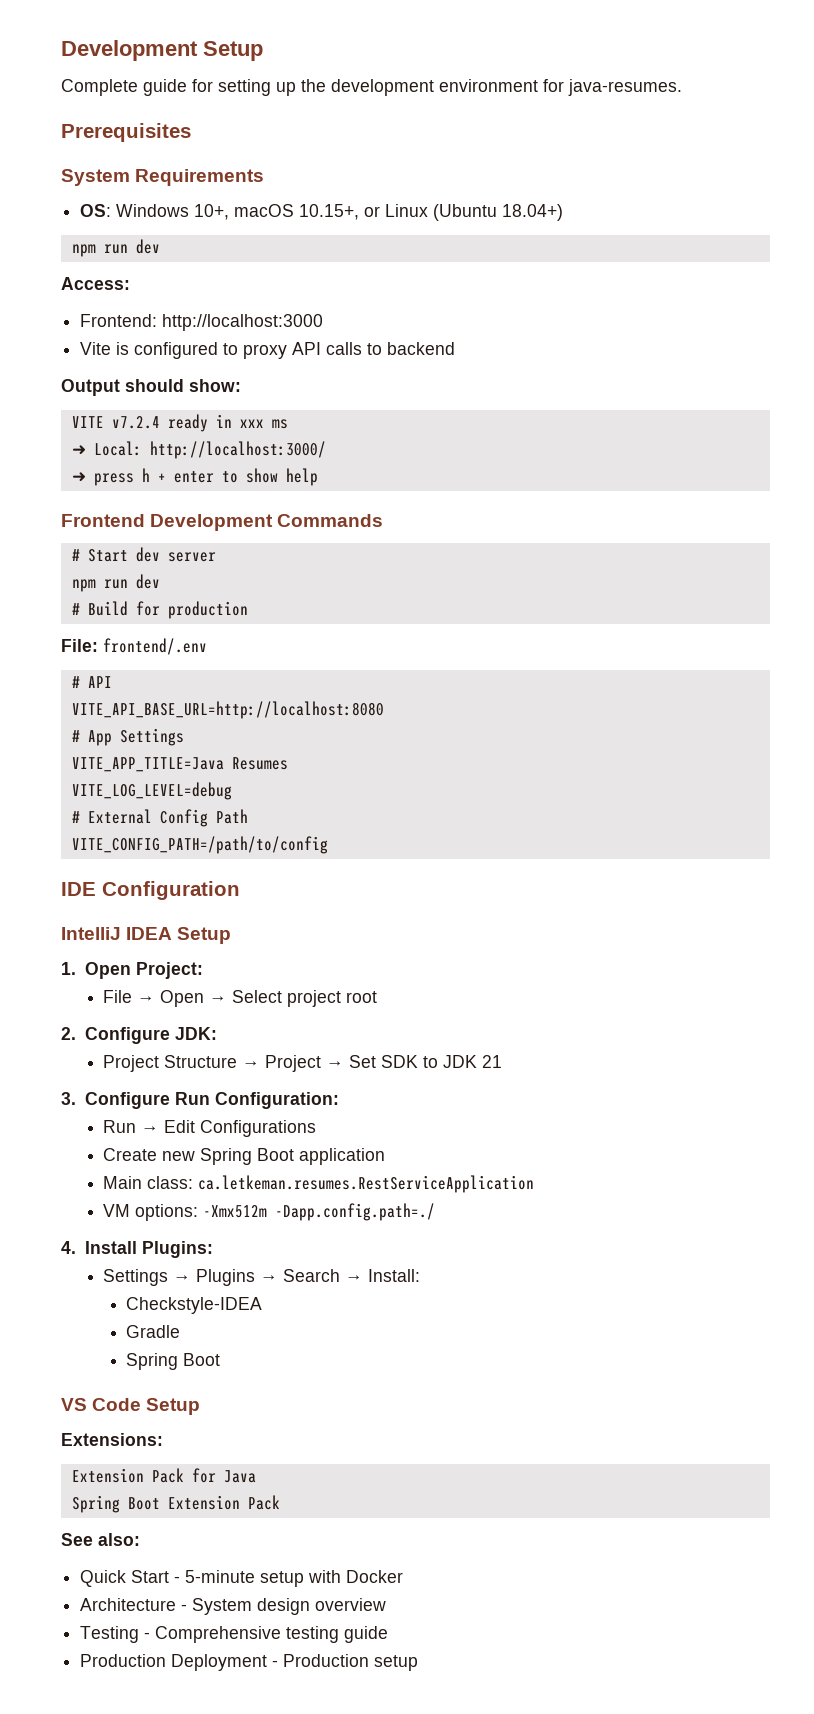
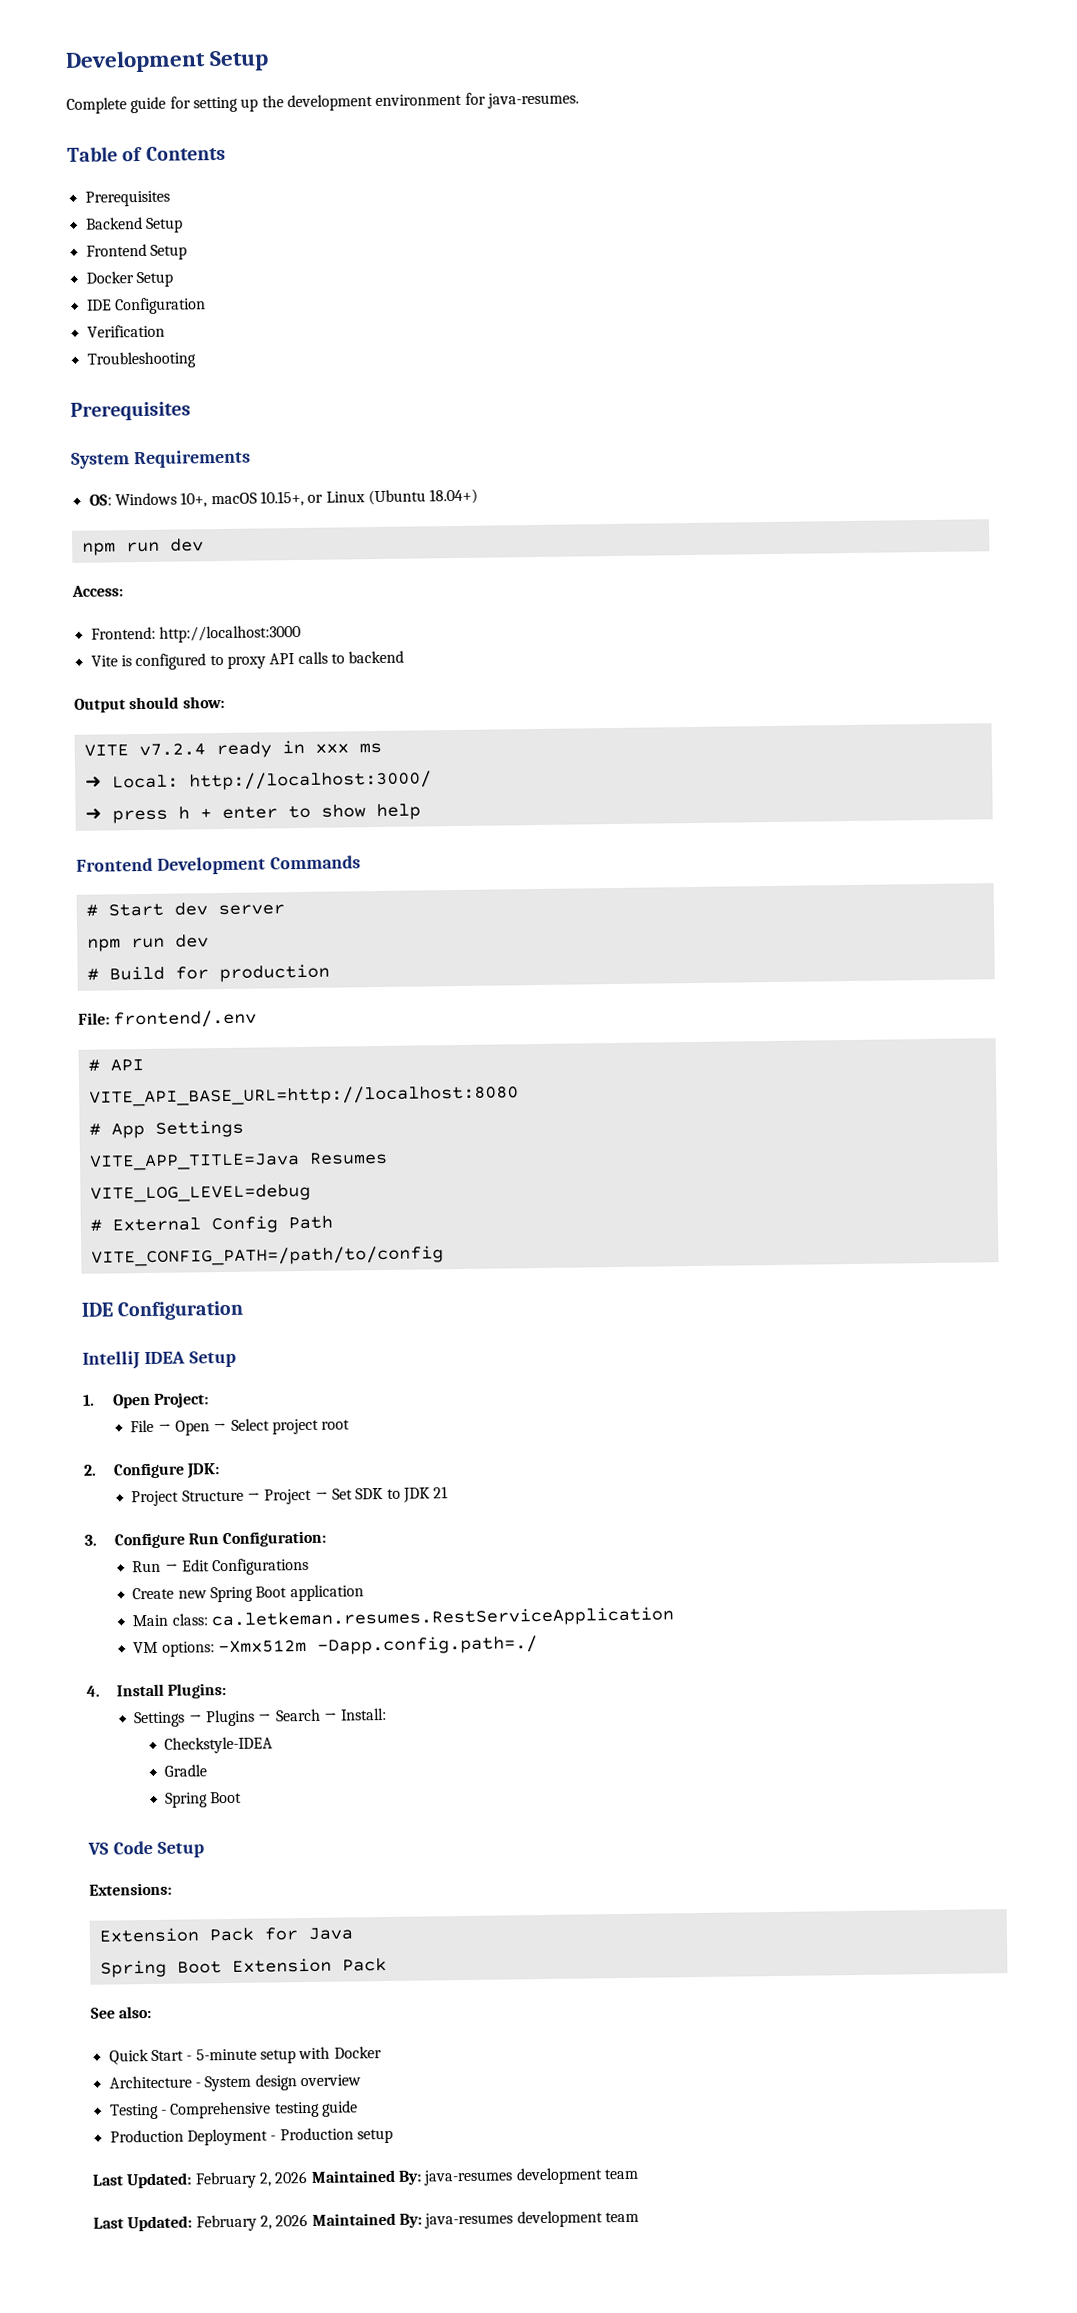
(682, 87) none -> [67,145,226,162] [84,190,170,207] [85,216,183,233] [85,243,187,260] [85,271,173,288] [86,297,206,315] [86,324,165,338] [86,351,196,369] // Table of Contents // Prerequisites // Backend Setup // Frontend Setup // Docker Setup // IDE Configuration // Verification // Troubleshooting
(419, 1663) none -> [92,2167,639,2189] [93,2210,639,2232] // Last Updated: February 2, 2026 Maintained By: java-resumes development team // Last Updated: February 2, 2026 Maintained By: java-resumes development team

